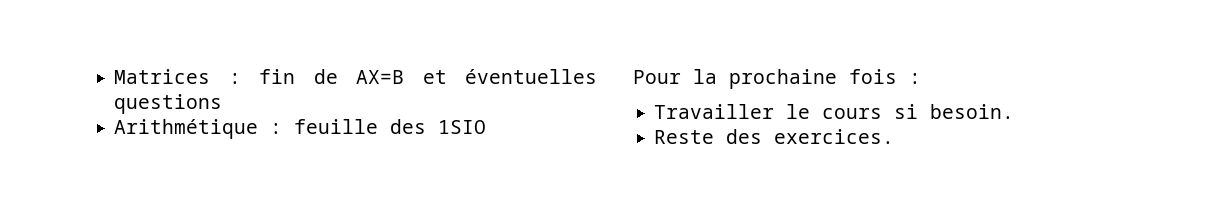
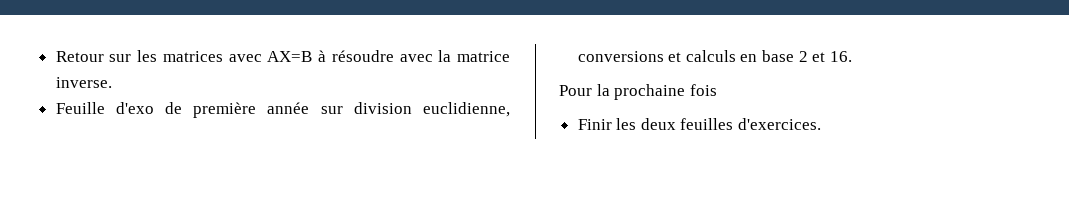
[114,69,597,84] [114,94,223,114] [114,119,487,139] [633,69,921,89] [654,104,1015,119] [654,129,895,144] Matrices : fin de AX=B et éventuelles questions // Arithmétique : feuille des 1SIO // Pour la prochaine fois : // Travailler le cours si besoin. // Reste des exercices. -> [55,50,511,62] [55,77,112,88] [55,102,511,118] [577,50,852,62] [559,84,717,100] [577,118,822,130] Retour sur les matrices avec AX=B à résoudre avec la matrice inverse. // Feuille d'exo de première année sur division euclidienne, conversions et calculs en base 2 et 16. // Pour la prochaine fois // Finir les deux feuilles d'exercices.

